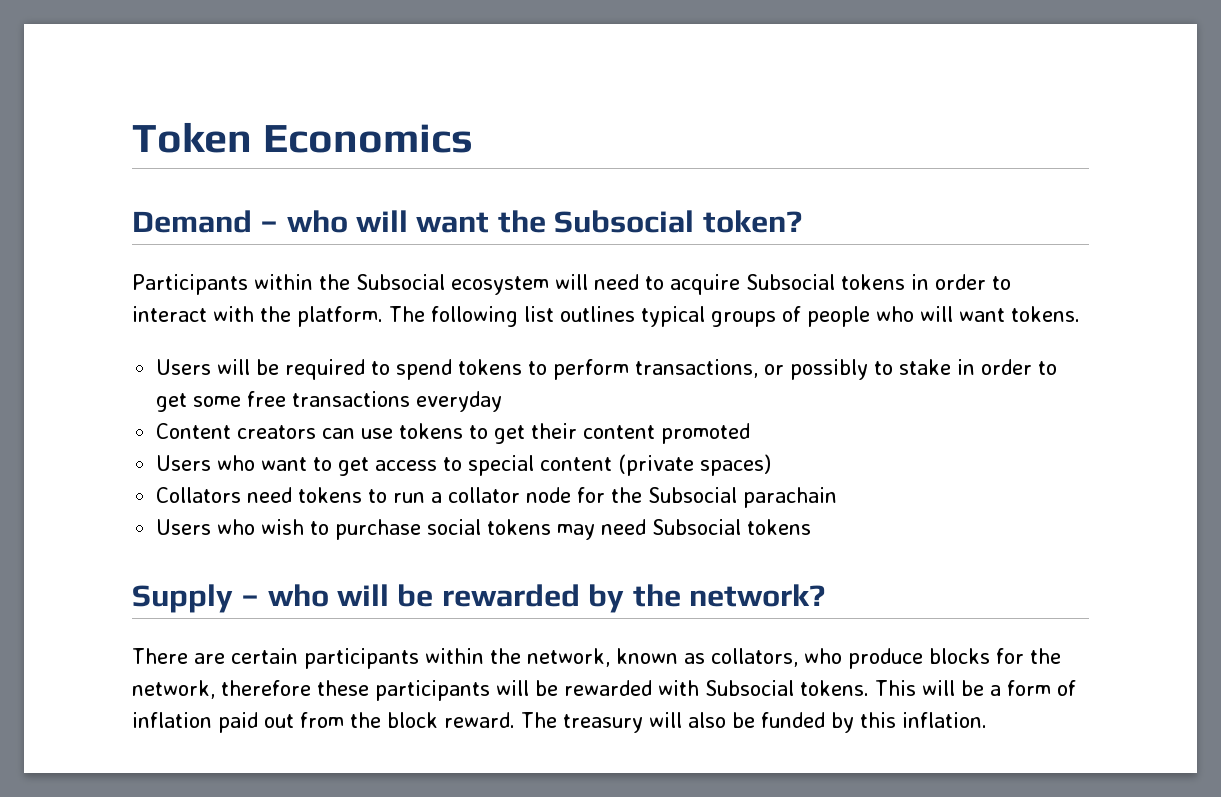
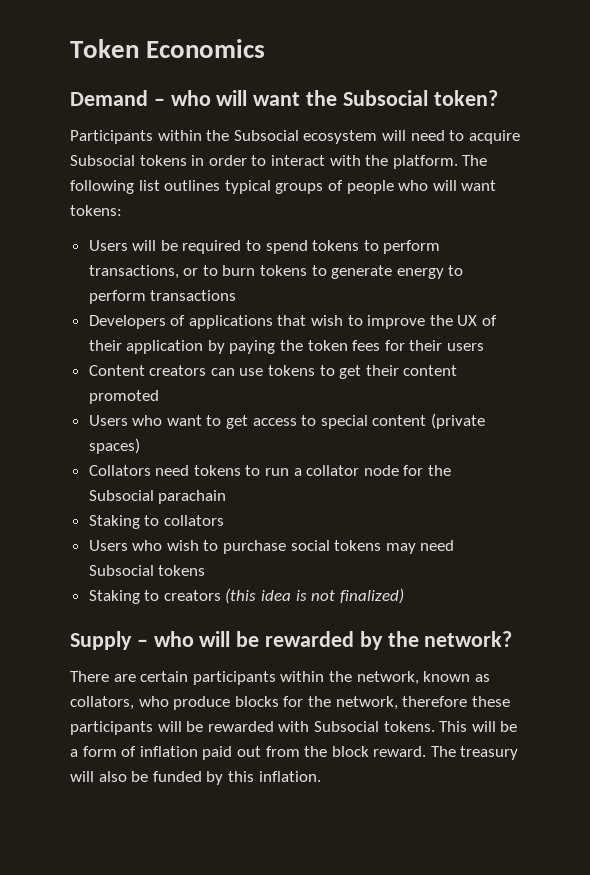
[1011,306,1080,322] tokens. -> [70,205,122,216] tokens:
[790,359,1058,380] [156,391,503,412] possibly to stake in order to get some free transactions everyday -> [202,265,464,279] [88,290,237,304] [88,315,498,329] [88,340,485,354] to burn tokens to generate energy to perform transactions // Developers of applications that wish to improve the UX of their application by paying the token fees for their users
(838, 497) none -> [88,515,224,529] // Staking to collators
(812, 527) none -> [88,588,404,604] // Staking to creators (this idea is not finalized)

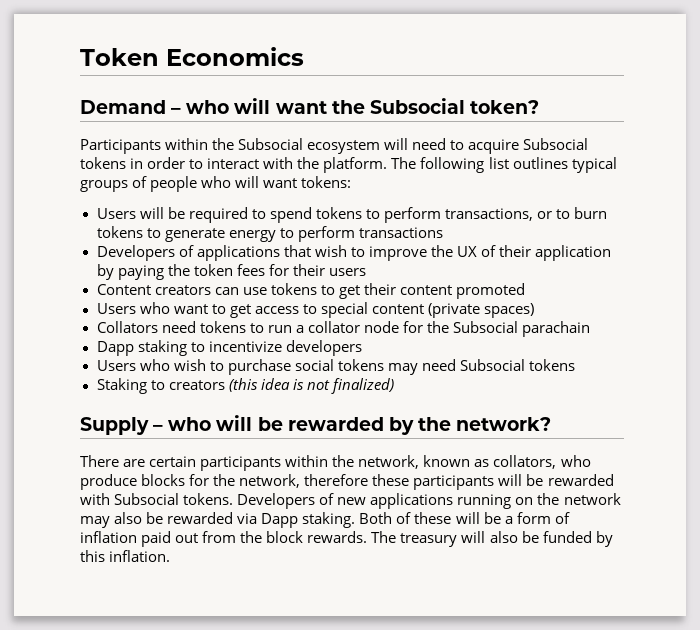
[88,515,224,529] Staking to collators -> [96,340,362,356] Dapp staking to incentivize developers
[439,721,468,732] This -> [237,493,621,509] [80,512,452,528] Developers of new applications running on the network may also be rewarded via Dapp staking. Both of these
[373,746,427,757] reward. -> [307,531,368,543] rewards.

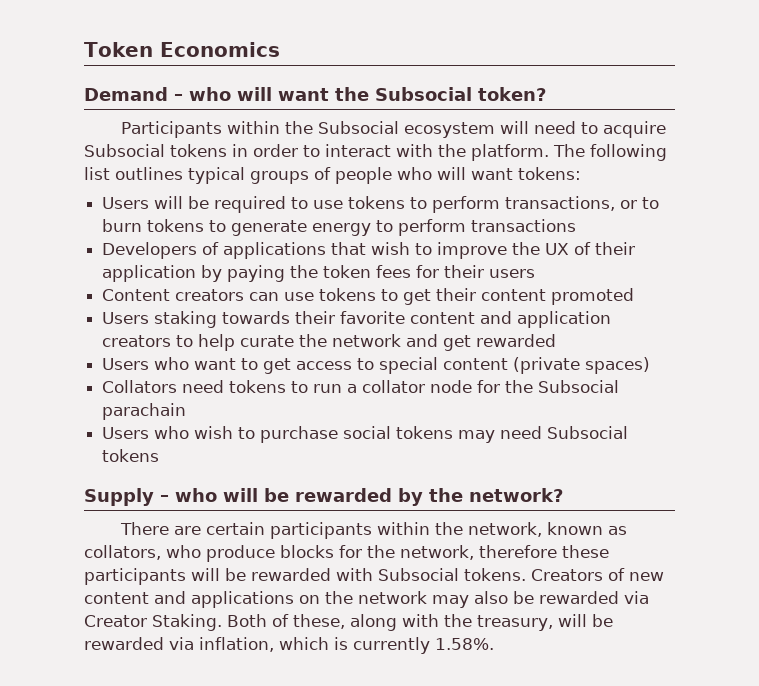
[269,207,312,223] spend -> [313,200,344,209] use
(525, 291) none -> [102,311,612,328] [102,334,557,351] // Users staking towards their favorite content and application creators to help curate the network and get rewarded
[96,340,362,356] // Dapp staking to incentivize developers -> (187, 411) none
[96,378,394,394] // Staking to creators (this idea is not finalized) -> (160, 455) none
[237,493,316,509] Developers -> [531,569,603,581] Creators
[370,493,512,509] applications running -> [84,591,294,608] content and applications
[261,512,570,528] [80,531,613,547] [80,550,171,562] Dapp staking. Both of these will be a form of inflation paid out from the block rewards. The treasury will also be funded by this inflation. -> [84,614,613,631] [84,637,494,654] Creator Staking. Both of these, along with the treasury, will be rewarded via inflation, which is currently 1.58%.

